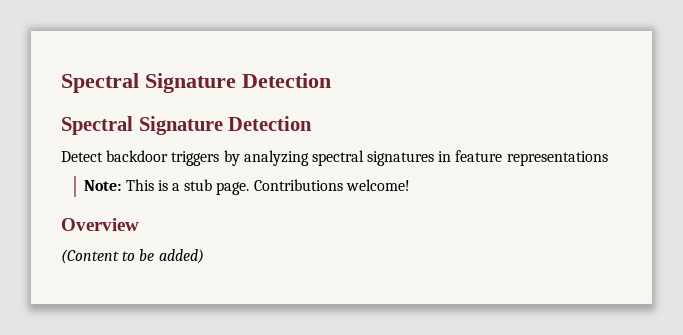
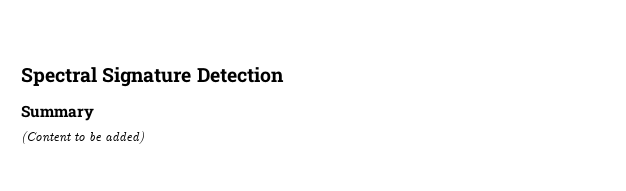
[61,73,331,93] [61,116,313,135] [61,150,608,166] [84,179,410,195] [61,218,139,231] Spectral Signature Detection // Spectral Signature Detection // Detect backdoor triggers by analyzing spectral signatures in feature representations // Note: This is a stub page. Contributions welcome! // Overview -> [21,67,284,87] [21,105,94,121] Spectral Signature Detection // Summary

